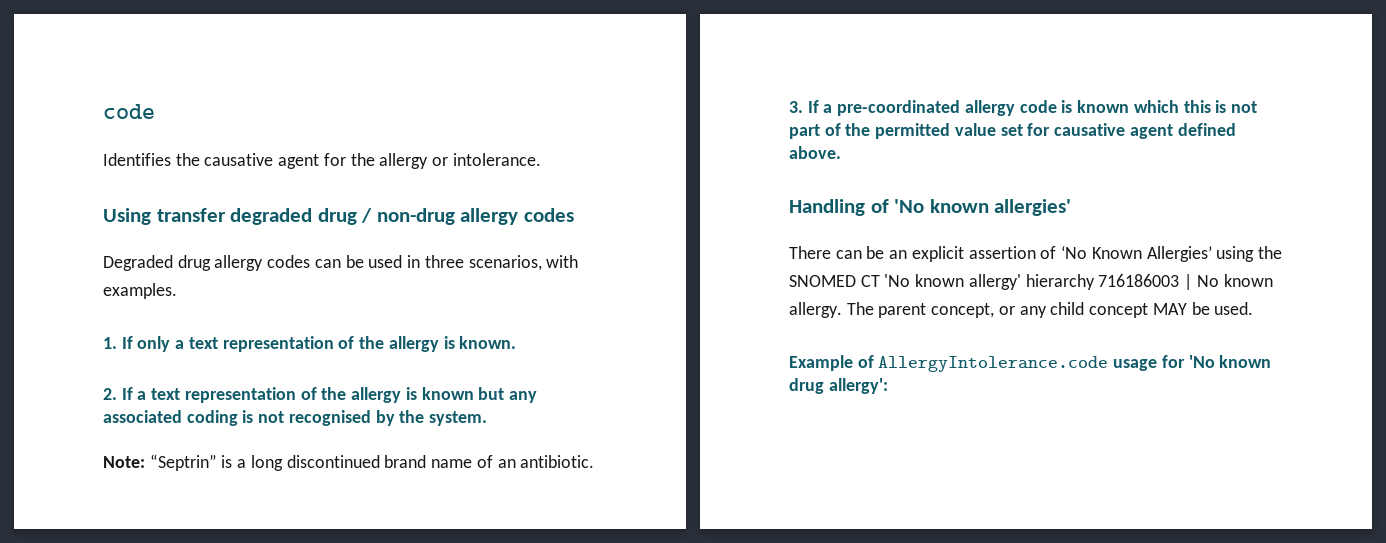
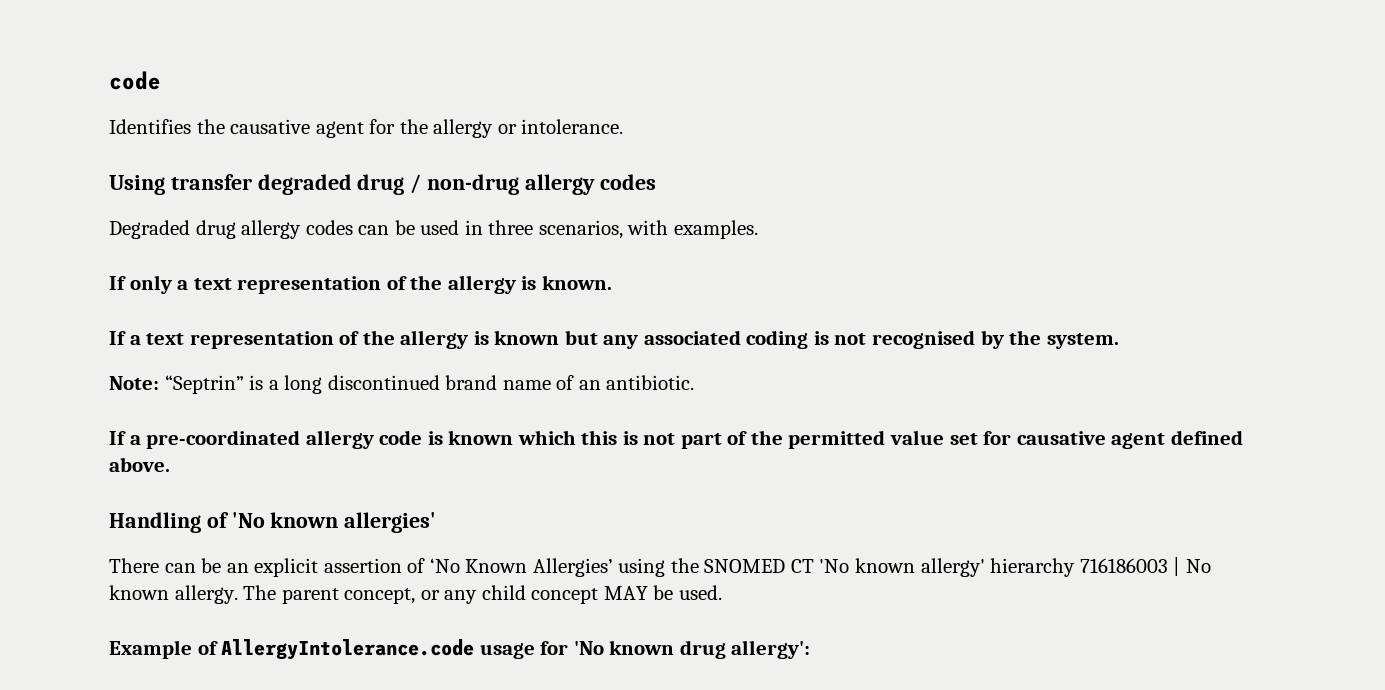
[103,337,117,349] 1. -> (758, 229) none
[103,388,117,400] 2. -> (612, 282) none
[789,101,803,113] 3. -> (695, 382) none

